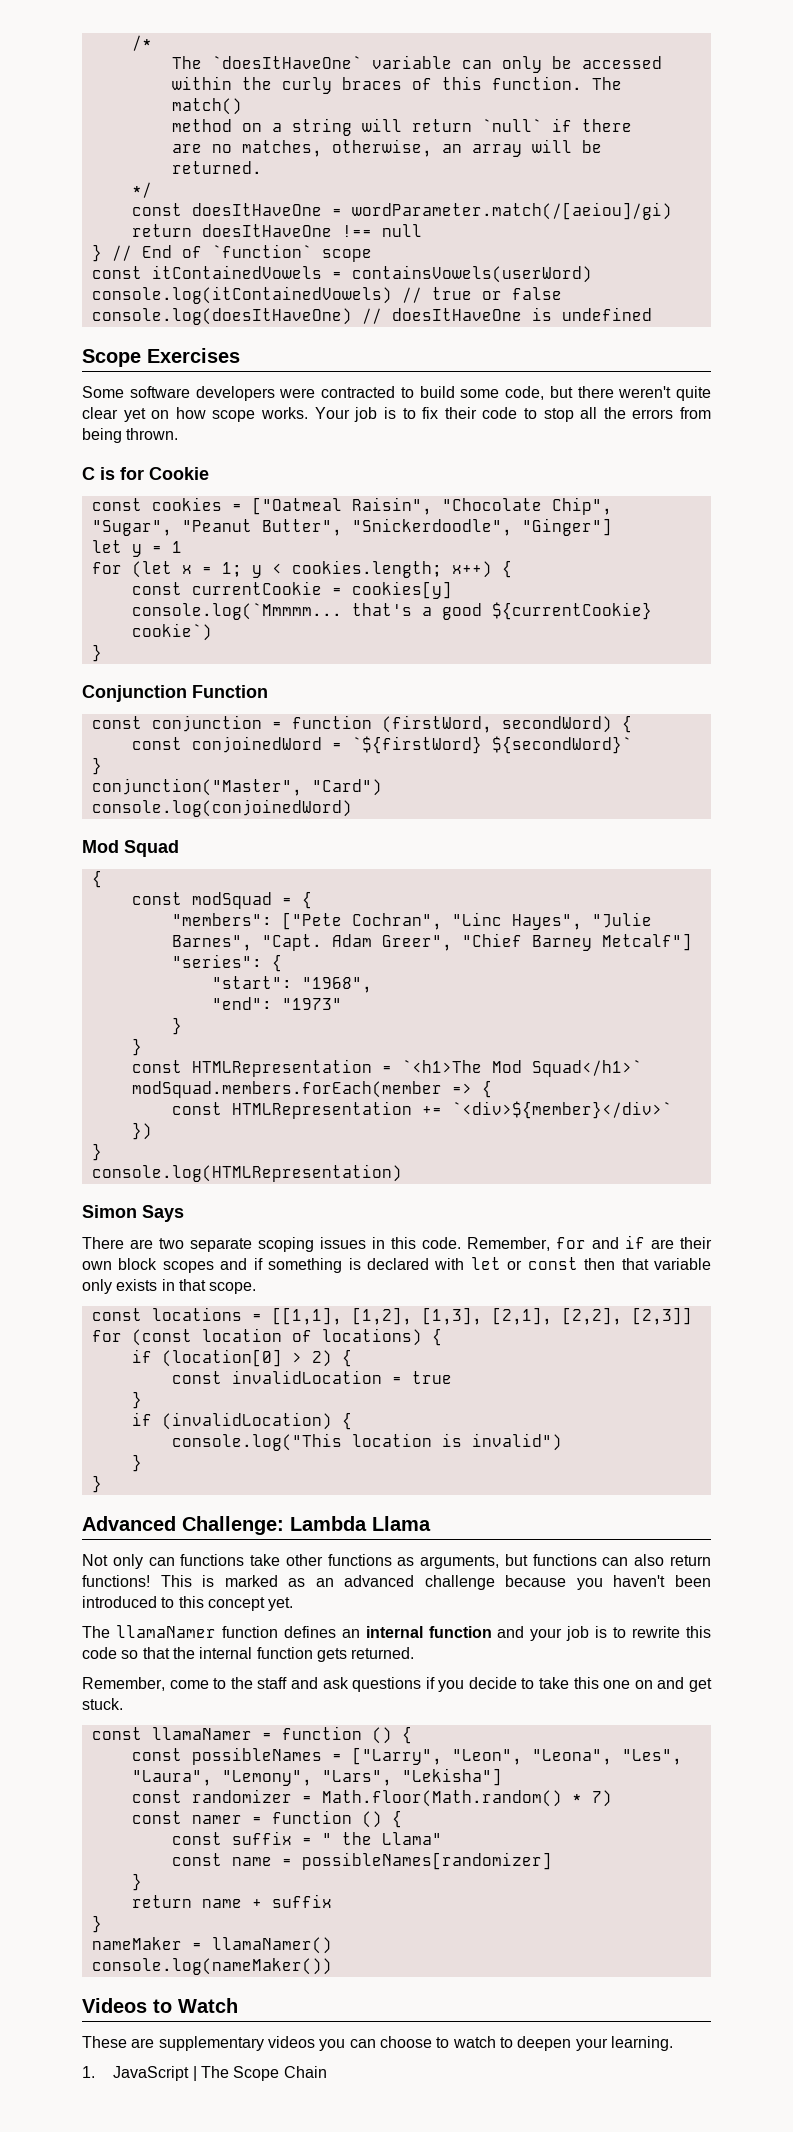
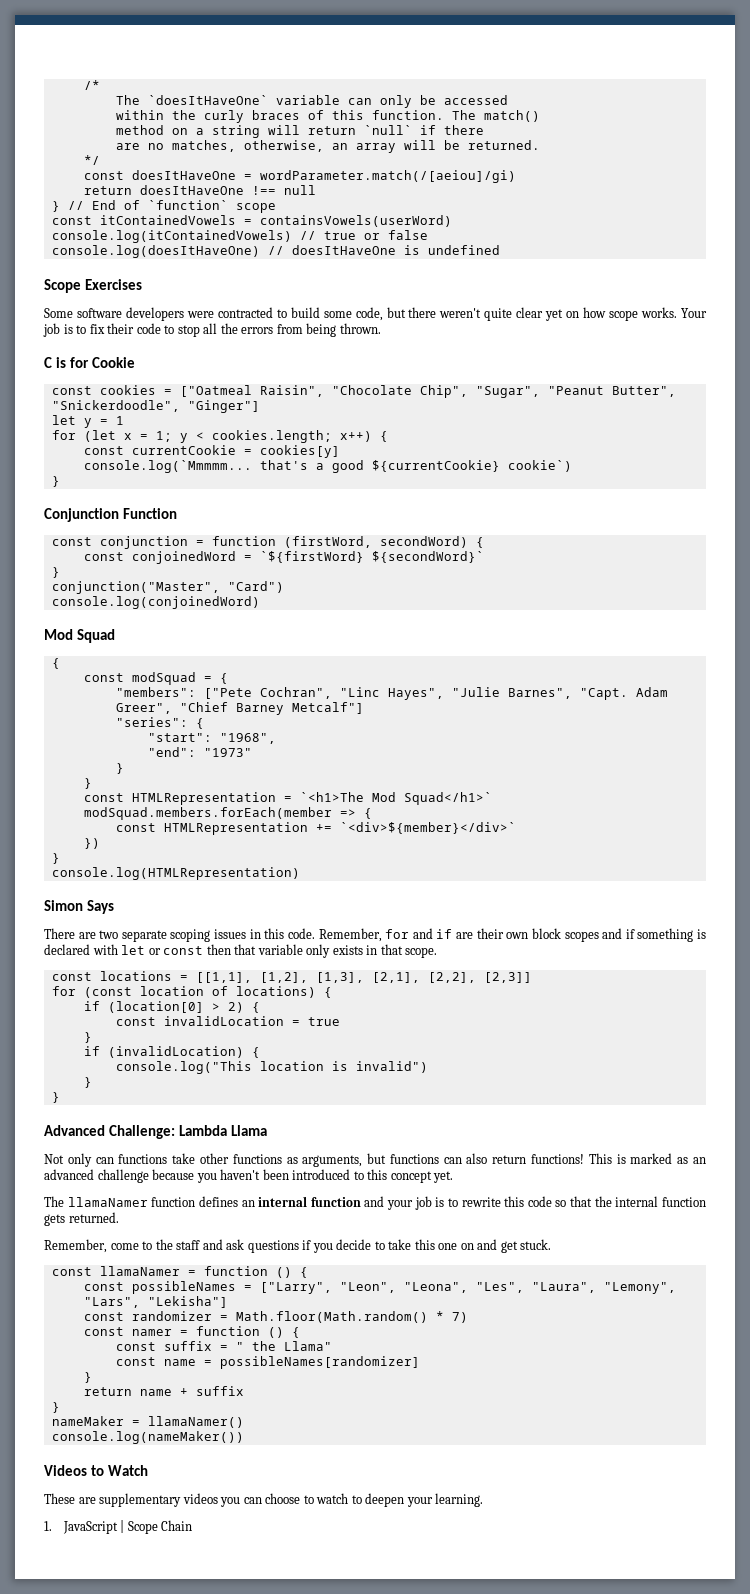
[200,2066,229,2078] The -> (125, 1526) none

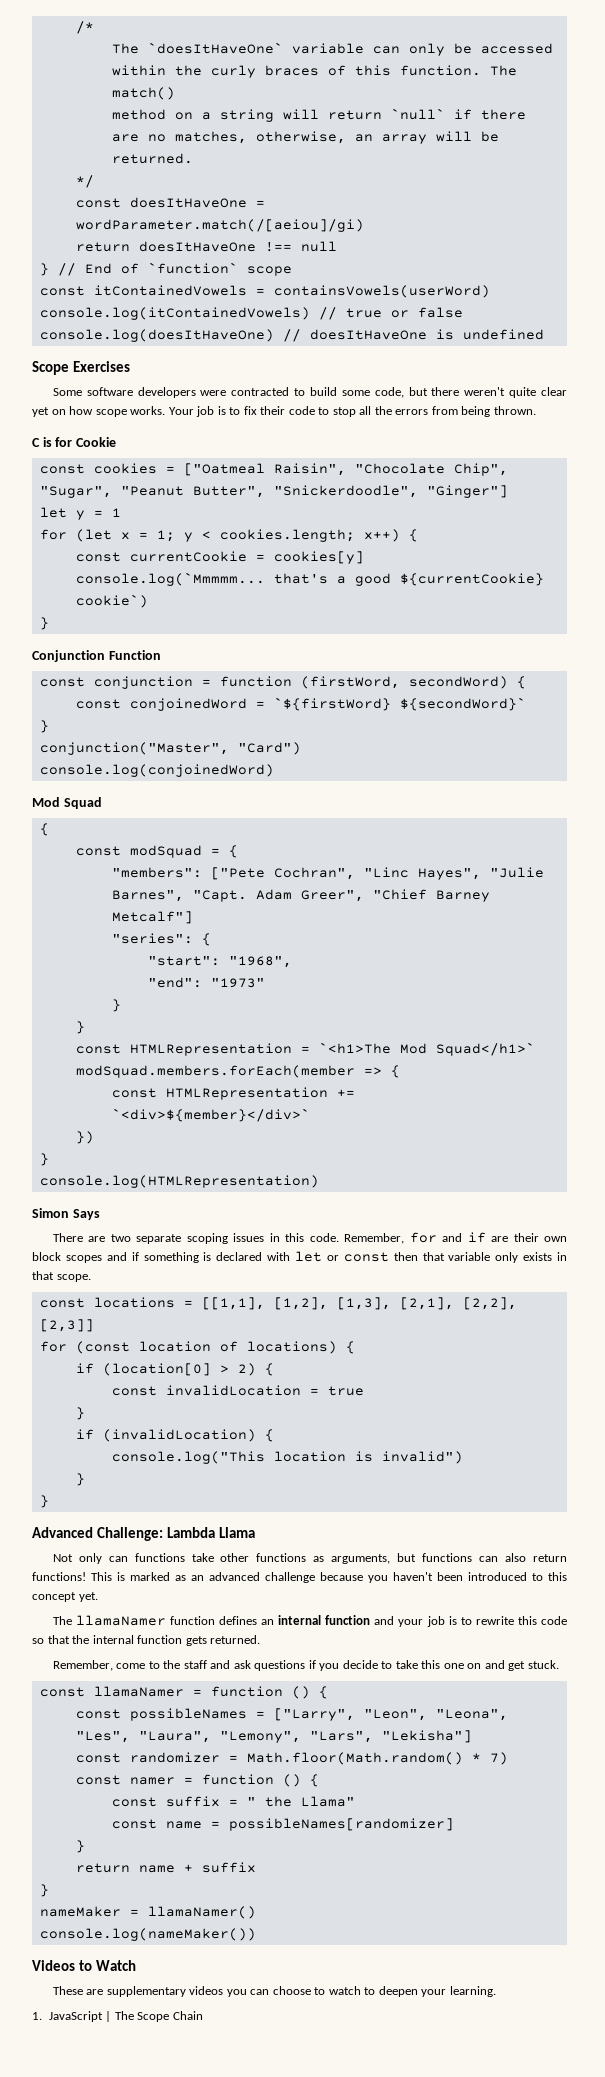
(125, 1526) none -> [114,2011,134,2020] The

